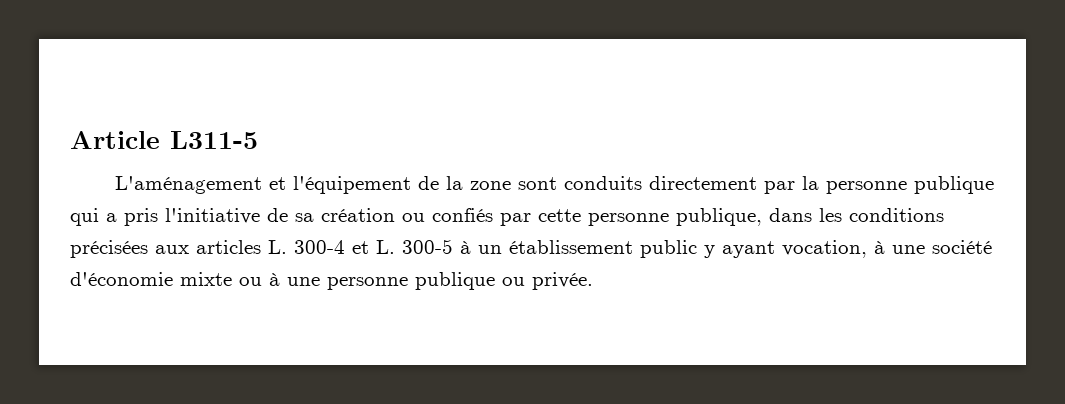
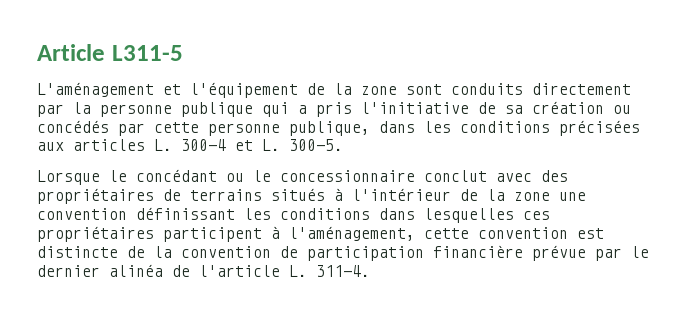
[432,208,493,222] confiés -> [37,120,109,133] concédés
[402,239,992,258] [70,272,593,290] 300-5 à un établissement public y ayant vocation, à une société d'économie mixte ou à une personne publique ou privée. -> [289,139,343,151] [37,169,568,185] [37,188,586,204] [37,207,550,223] [37,226,604,242] [37,245,649,261] [37,264,370,277] 300-5. // Lorsque le concédant ou le concessionnaire conclut avec des propriétaires de terrains situés à l'intérieur de la zone une convention définissant les conditions dans lesquelles ces propriétaires participent à l'aménagement, cette convention est distincte de la convention de participation financière prévue par le dernier alinéa de l'article L. 311-4.

